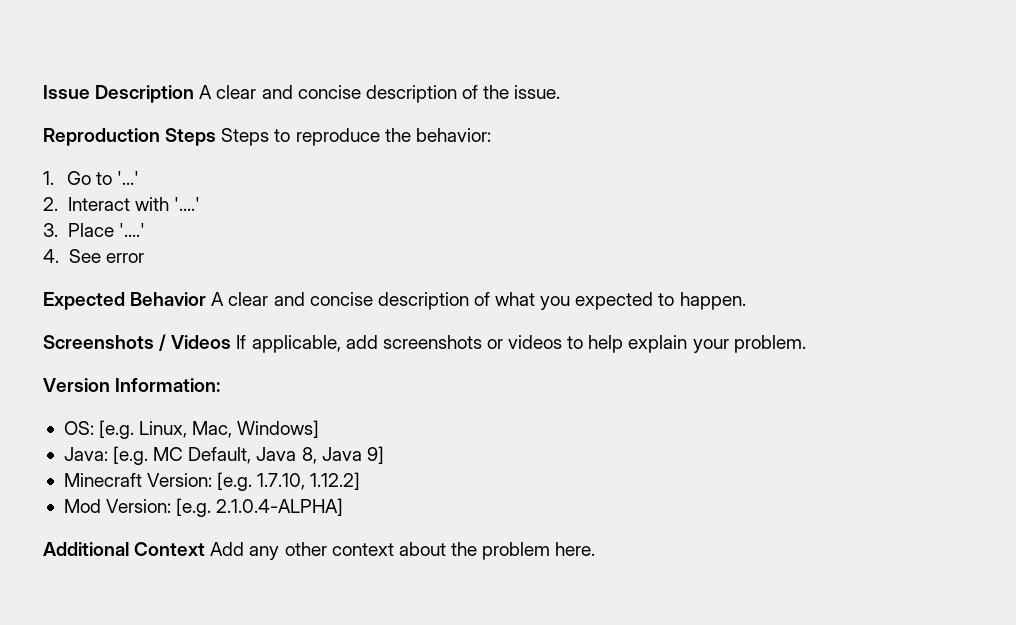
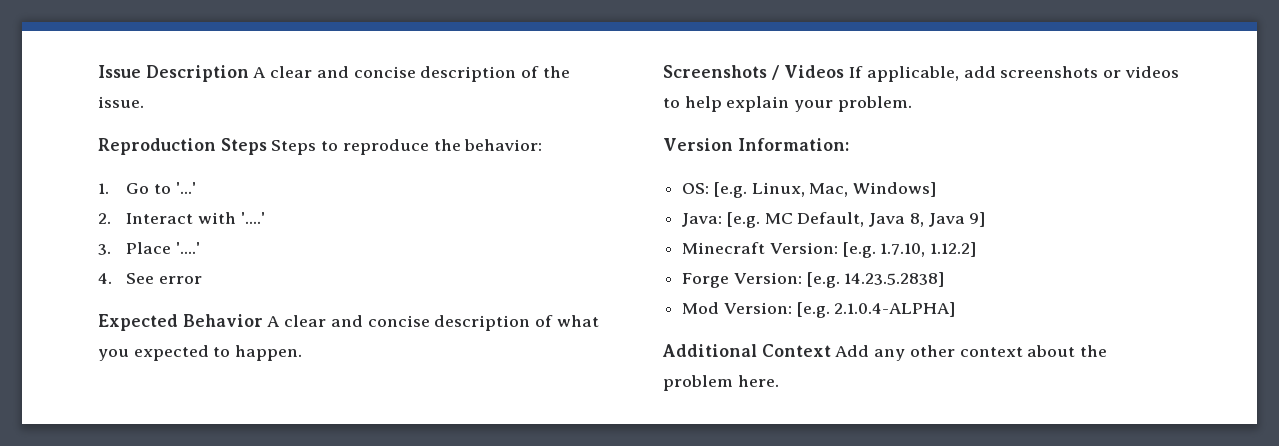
(361, 481) none -> [682,272,945,288] // Forge Version: [e.g. 14.23.5.2838]

